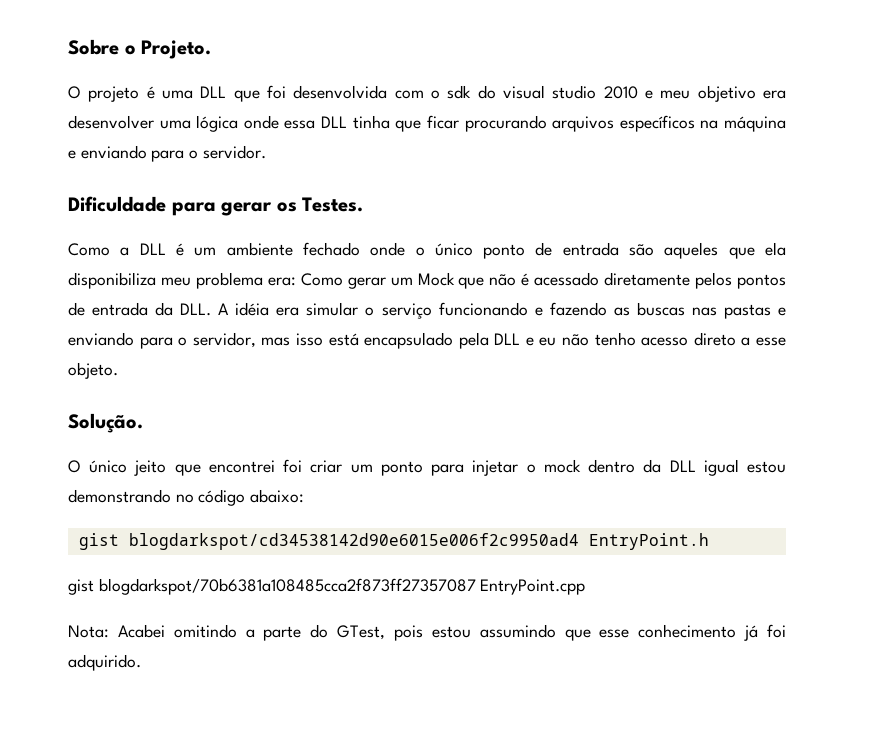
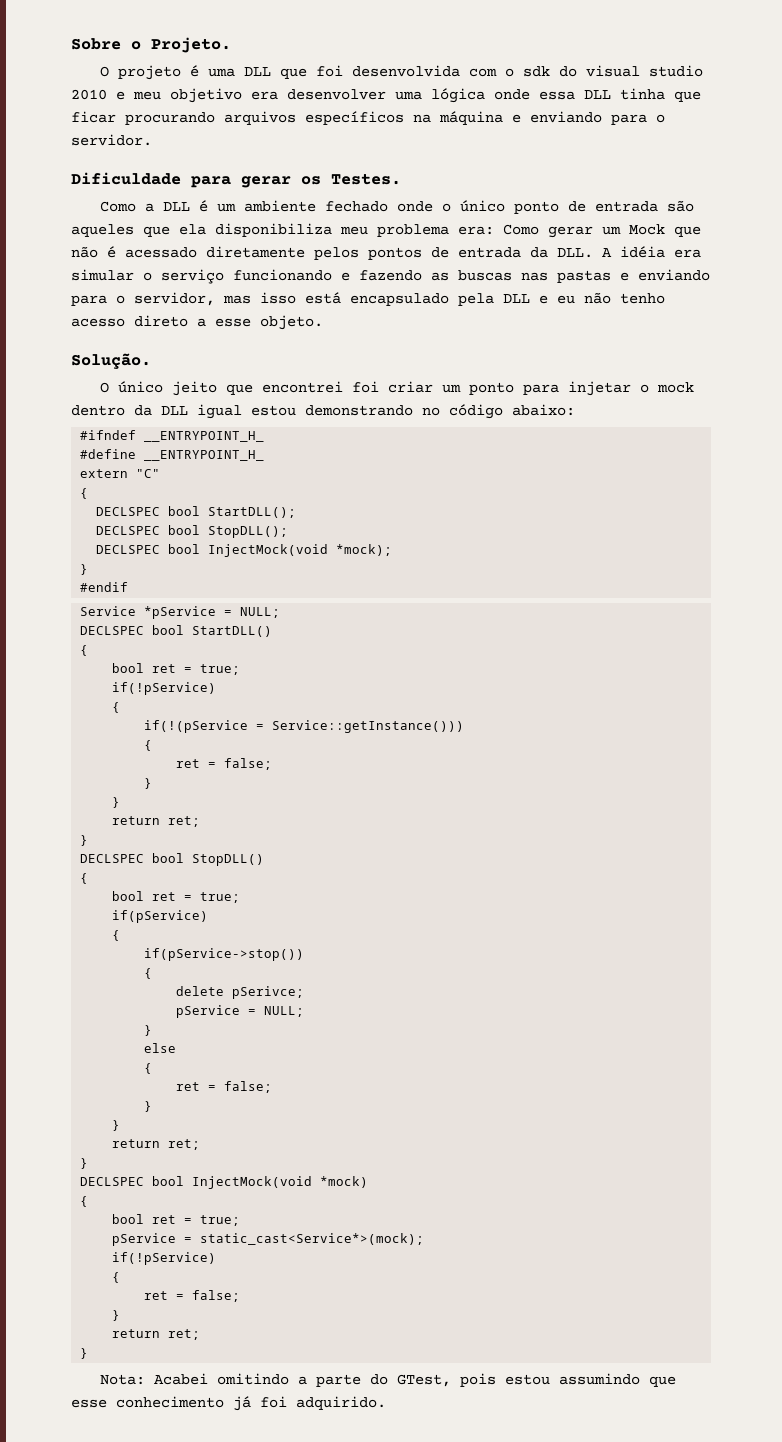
[78,533,709,550] [68,578,586,595] gist blogdarkspot/cd34538142d90e6015e006f2c9950ad4 EntryPoint.h // gist blogdarkspot/70b6381a108485cca2f873ff27357087 EntryPoint.cpp -> [80,430,265,442] [80,449,265,461] [80,469,161,478] [80,488,89,499] [96,506,297,518] [96,525,289,538] [96,544,393,557] [80,564,89,575] [80,582,129,592] [80,606,281,619] [80,625,273,637] [80,645,89,656] [112,663,241,675] [112,682,217,695] [112,702,121,713] [144,720,465,733] [144,740,153,751] [176,758,273,770] [144,778,153,789] [112,797,121,808] [112,816,201,827] [80,835,89,846] [80,853,265,866] [80,873,89,884] [112,891,241,903] [112,910,209,923] [112,930,121,941] [144,948,305,961] [144,968,153,979] [176,986,305,999] [176,1005,305,1018] [144,1025,153,1036] [144,1043,177,1053] [144,1063,153,1074] [176,1081,273,1093] [144,1101,153,1112] [112,1120,121,1131] [112,1139,201,1150] [80,1158,89,1169] [80,1176,369,1189] [80,1196,89,1207] [112,1214,241,1226] [112,1233,425,1246] [112,1252,217,1265] [112,1272,121,1283] [144,1290,241,1302] [112,1310,121,1321] [112,1329,201,1340] [80,1348,89,1359] #ifndef __ENTRYPOINT_H_ // #define __ENTRYPOINT_H_ // extern "C" // { // DECLSPEC bool StartDLL(); // DECLSPEC bool StopDLL(); // DECLSPEC bool InjectMock(void *mock); // } // #endif // Service *pService = NULL; // DECLSPEC bool StartDLL() // { // bool ret = true; // if(!pService) // { // if(!(pService = Service::getInstance())) // { // ret = false; // } // } // return ret; // } // DECLSPEC bool StopDLL() // { // bool ret = true; // if(pService) // { // if(pService->stop()) // { // delete pSerivce; // pService = NULL; // } // else // { // ret = false; // } // } // return ret; // } // DECLSPEC bool InjectMock(void *mock) // { // bool ret = true; // pService = static_cast<Service*>(mock); // if(!pService) // { // ret = false; // } // return ret; // }

